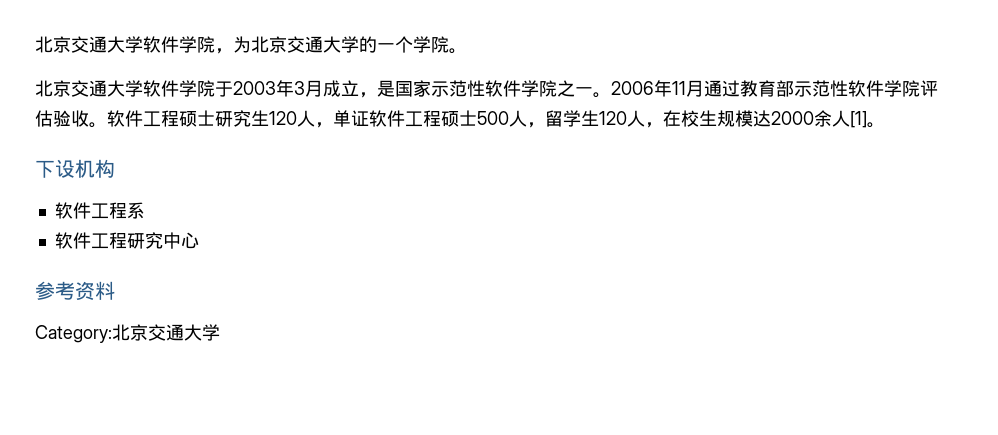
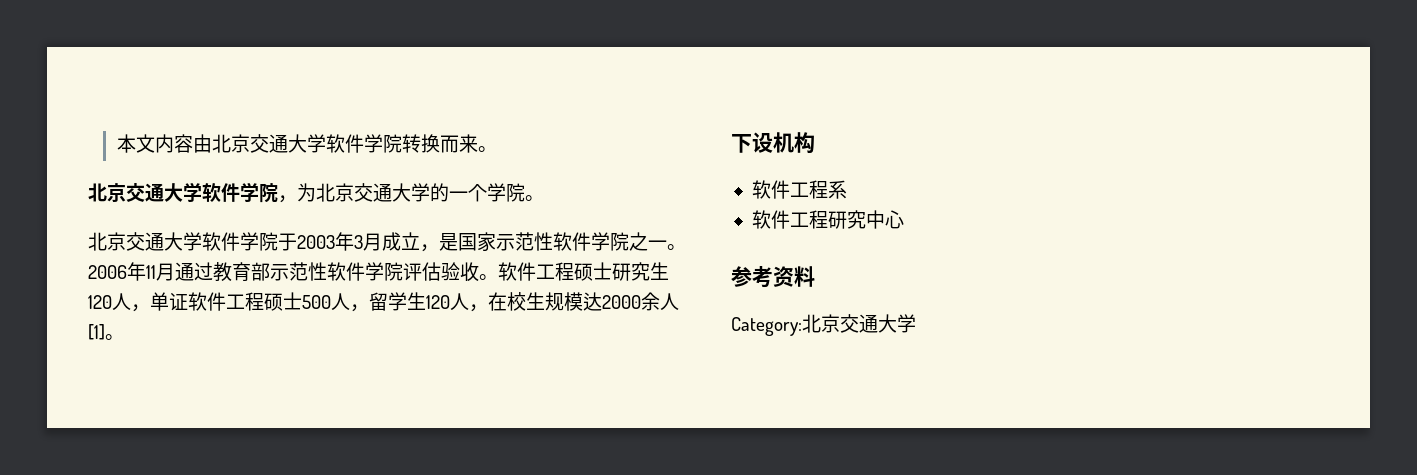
(35, 44) none -> [116,134,497,153] 本文内容由北京交通大学软件学院转换而来。 //

